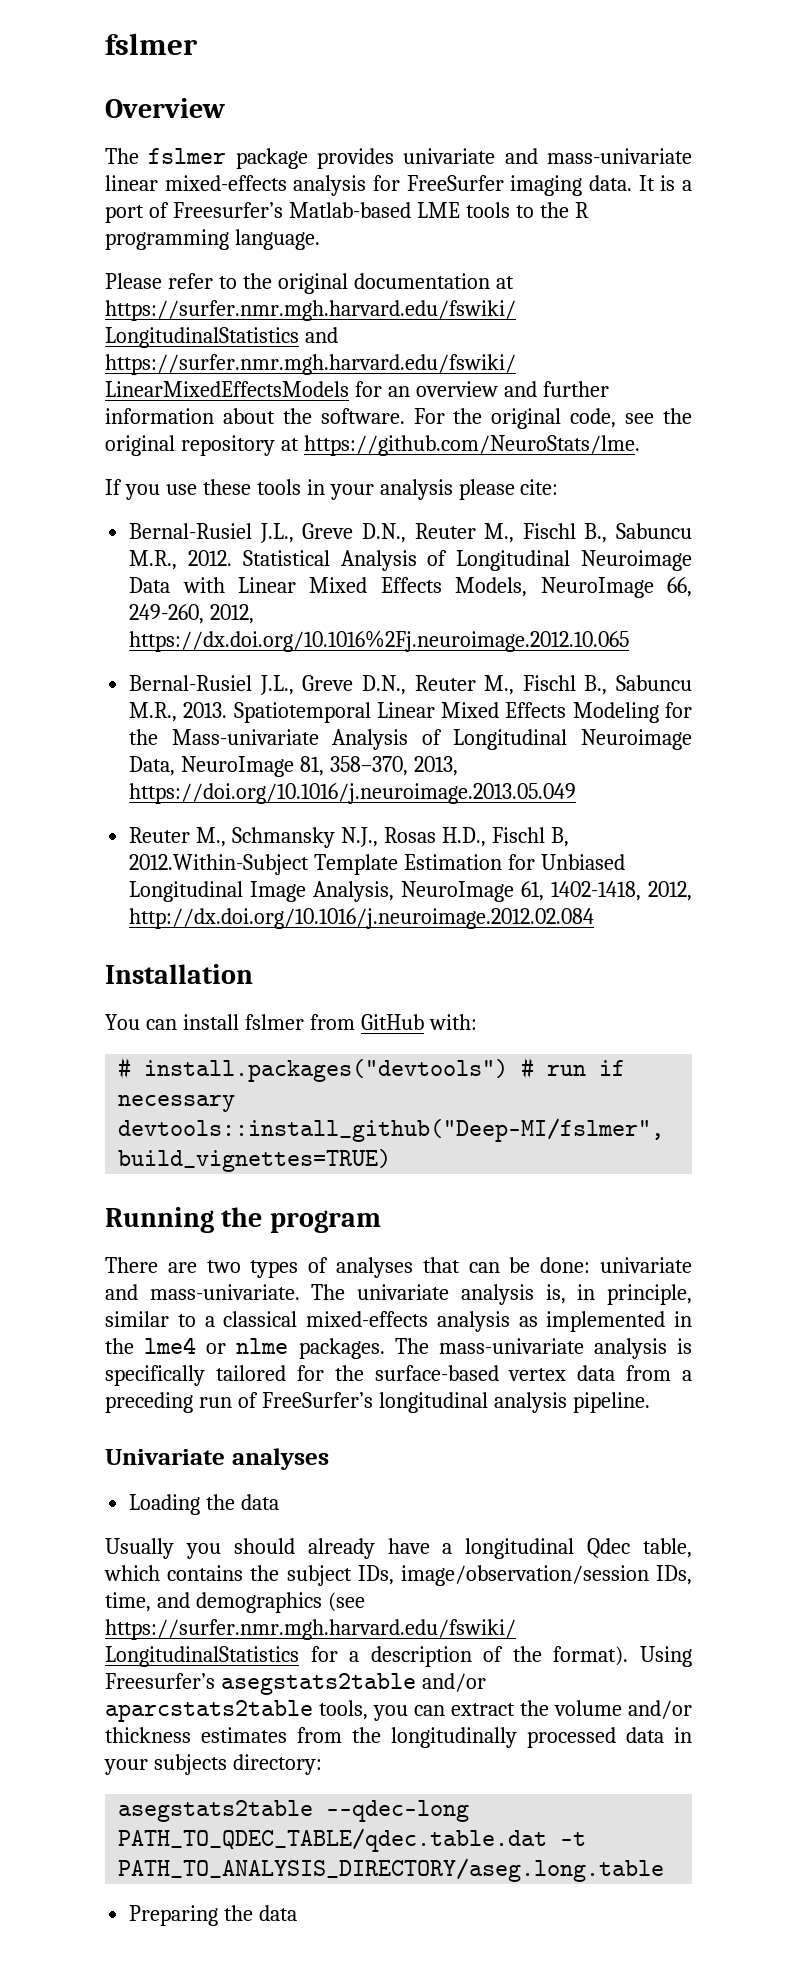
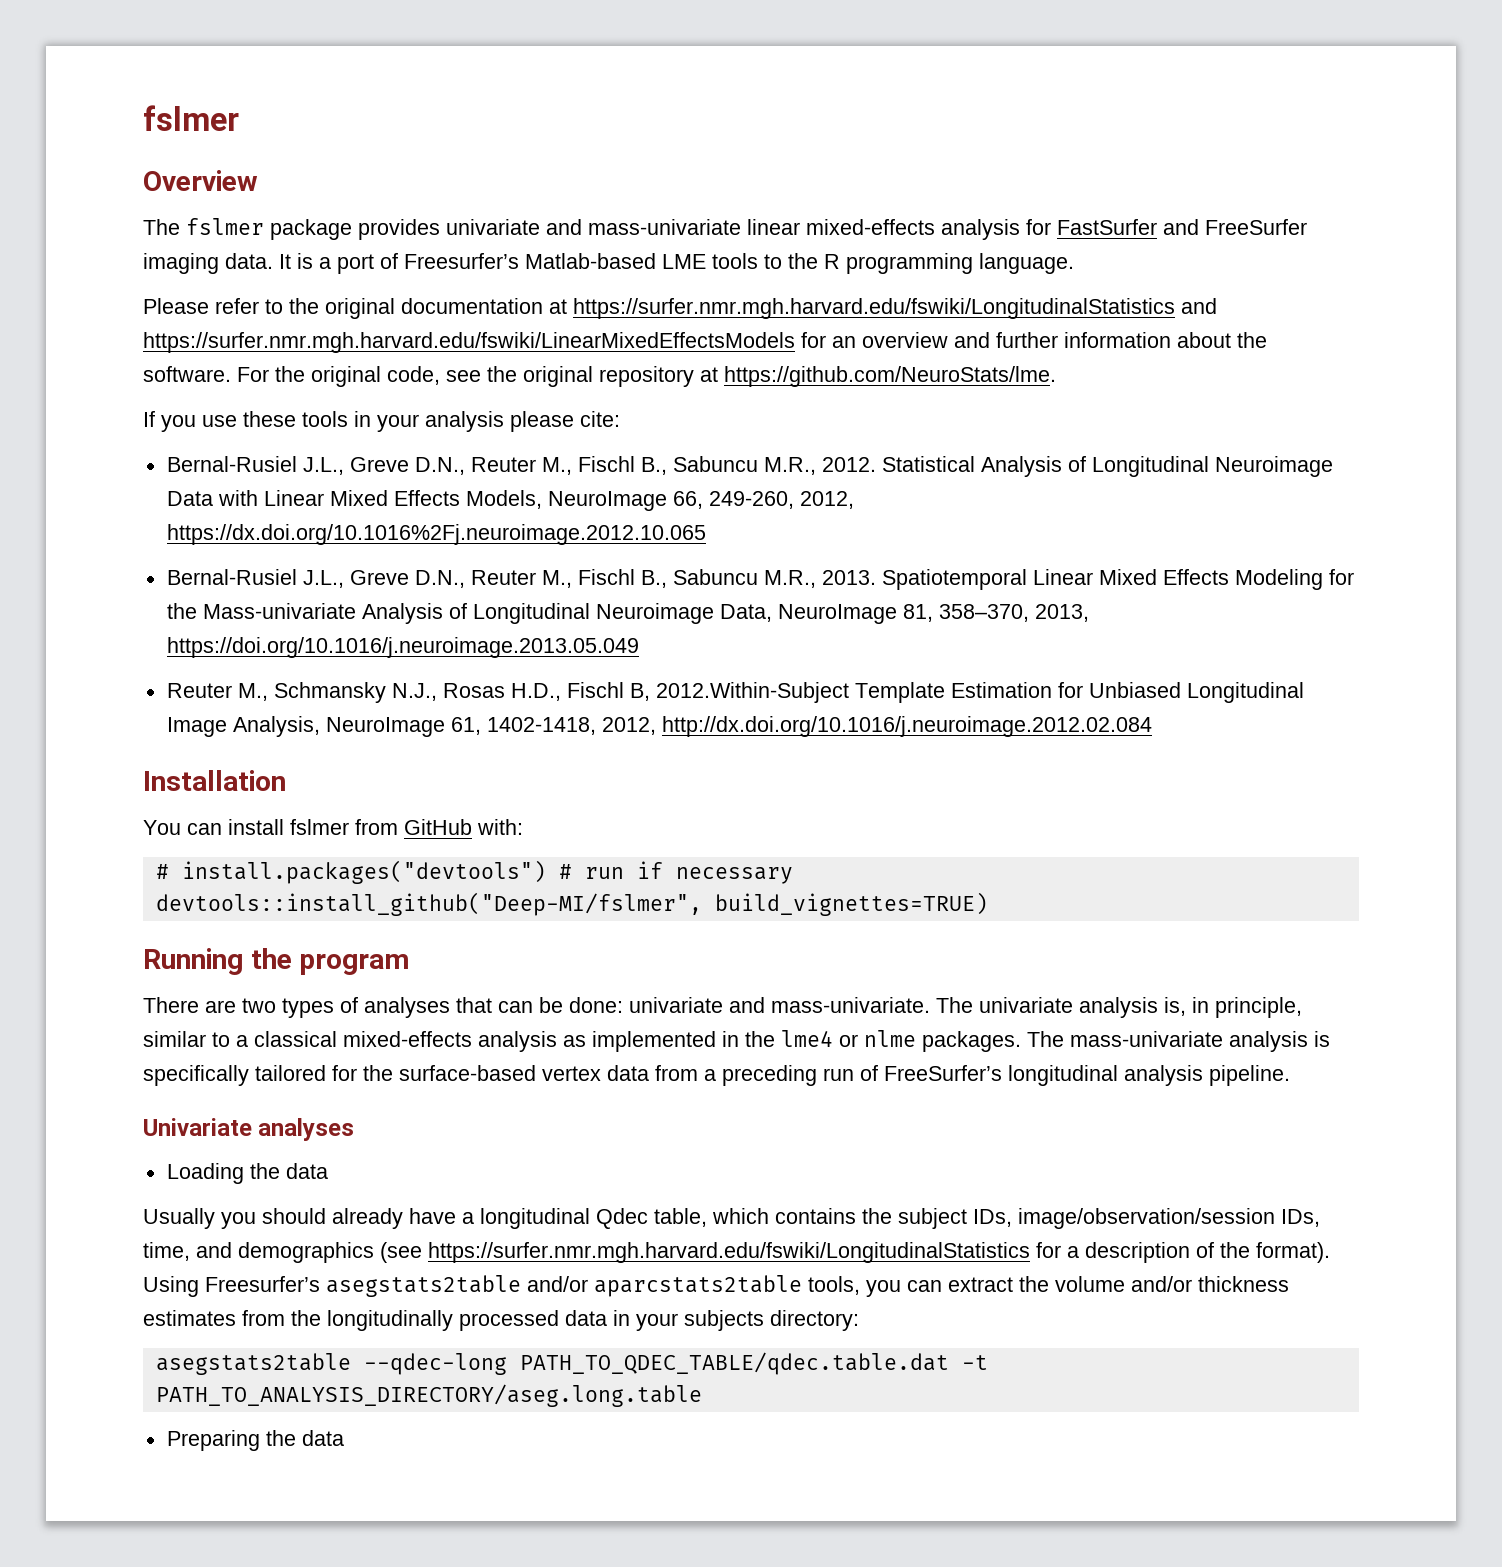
(400, 183) none -> [1057,219,1199,235] FastSurfer and

